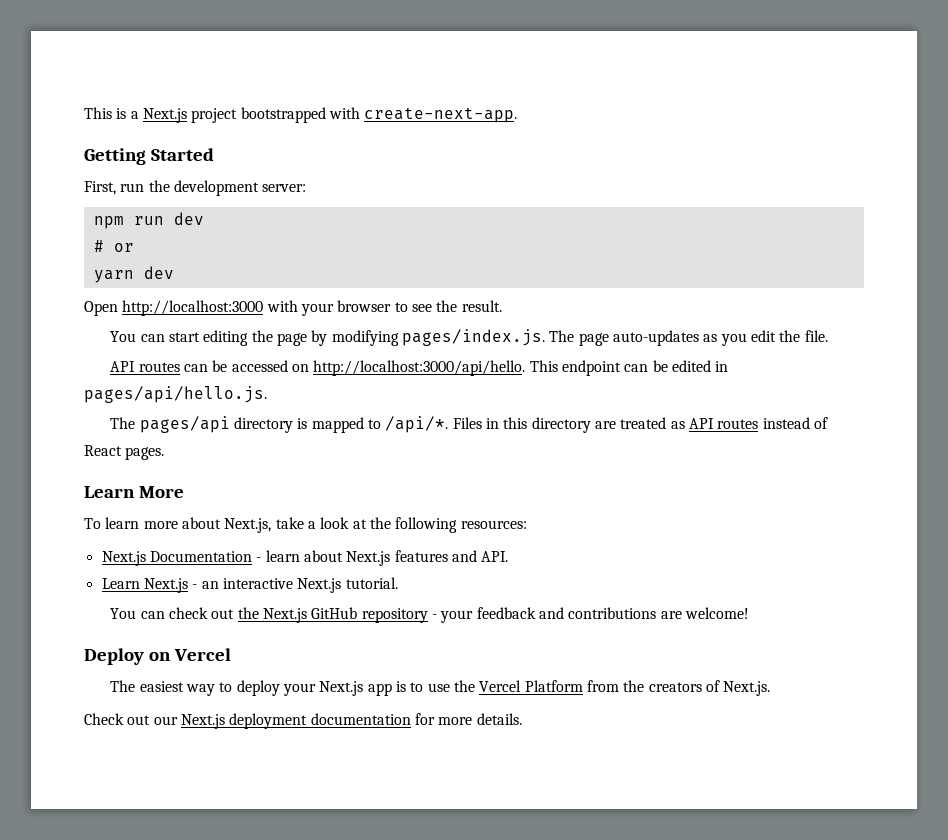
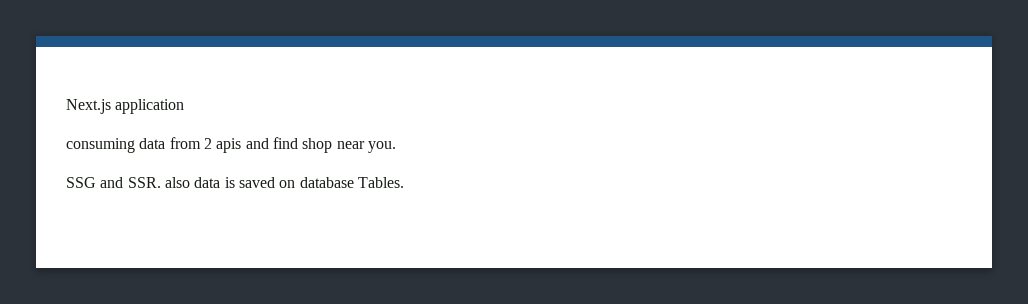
[84,107,518,123] [84,148,214,165] [84,180,307,196] [93,212,204,229] [93,240,134,252] [93,266,174,283] [84,300,502,316] [110,329,828,346] [110,360,729,376] [84,386,267,403] [110,416,828,433] [84,445,165,460] [84,486,184,498] [84,517,527,533] [101,550,509,566] [101,577,398,593] [110,607,749,623] [84,648,231,665] [110,680,771,696] [84,713,522,729] This is a Next.js project bootstrapped with create-next-app. // Getting Started // First, run the development server: // npm run dev // # or // yarn dev // Open http://localhost:3000 with your browser to see the result. // You can start editing the page by modifying pages/index.js. The page auto-updates as you edit the file. // API routes can be accessed on http://localhost:3000/api/hello. This endpoint can be edited in pages/api/hello.js. // The pages/api directory is mapped to /api/*. Files in this directory are treated as API routes instead of React pages. // Learn More // To learn more about Next.js, take a look at the following resources: // Next.js Documentation - learn about Next.js features and API. // Learn Next.js - an interactive Next.js tutorial. // You can check out the Next.js GitHub repository - your feedback and contributions are welcome! // Deploy on Vercel // The easiest way to deploy your Next.js app is to use the Vercel Platform from the creators of Next.js. // Check out our Next.js deployment documentation for more details. -> [66,99,185,114] [66,137,396,153] [66,177,404,188] Next.js application // consuming data from 2 apis and find shop near you. // SSG and SSR. also data is saved on database Tables.

